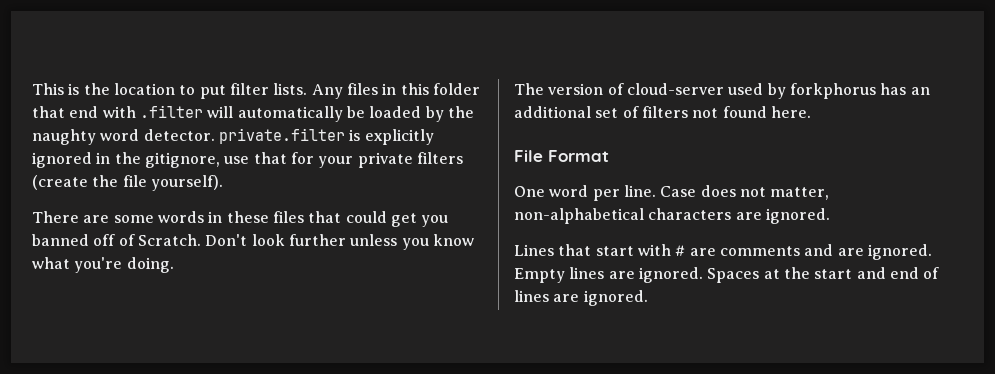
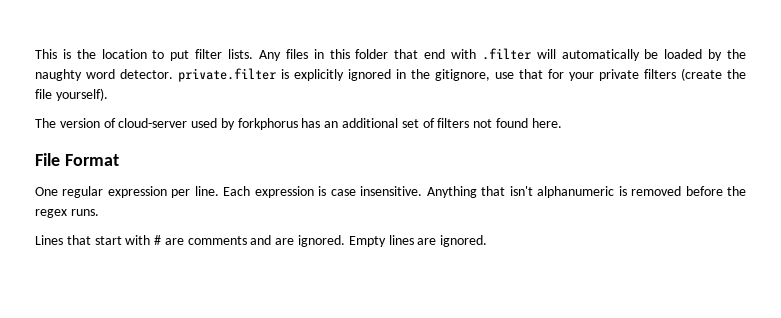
[32,211,449,227] [32,234,474,250] [32,257,174,273] // There are some words in these files that could get you banned off of Scratch. Don't look further unless you know what you're doing. -> (108, 94) none
[549,185,830,201] [514,208,830,224] word per line. Case does not matter, non-alphabetical characters are ignored. -> [62,186,747,198] [35,209,99,218] regular expression per line. Each expression is case insensitive. Anything that isn't alphanumeric is removed before the regex runs.
[707,267,940,283] [514,290,648,306] Spaces at the start and end of lines are ignored. -> (488, 241) none

